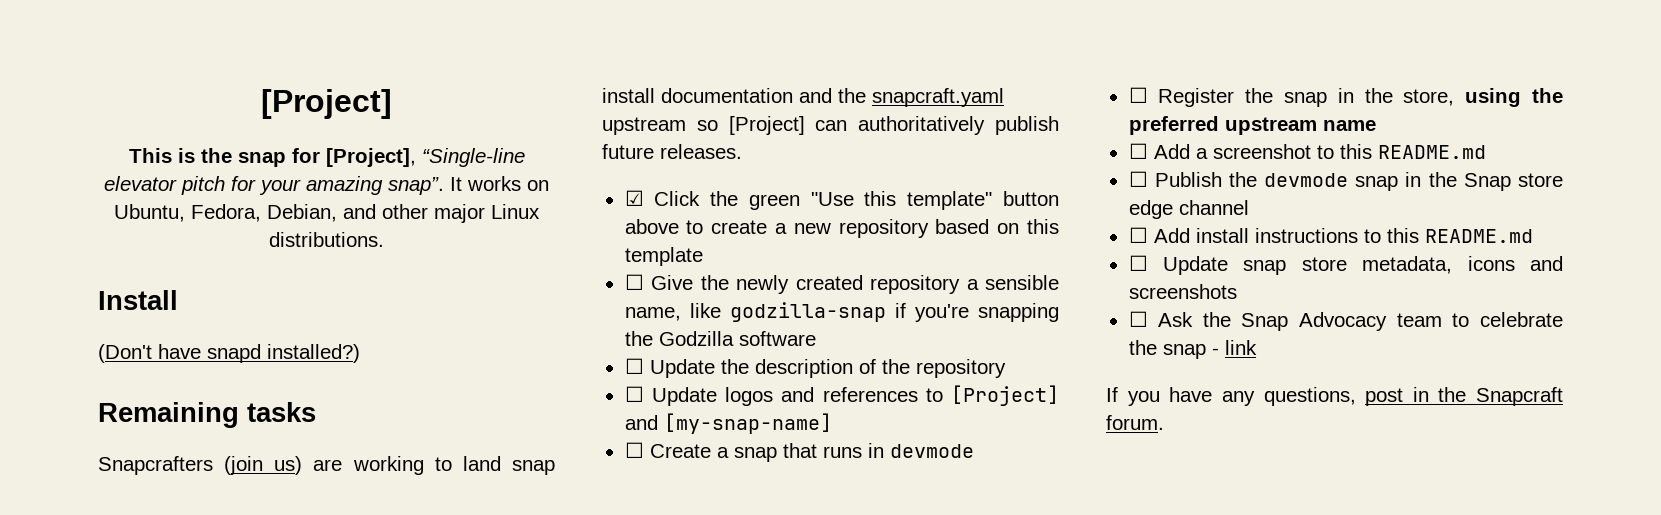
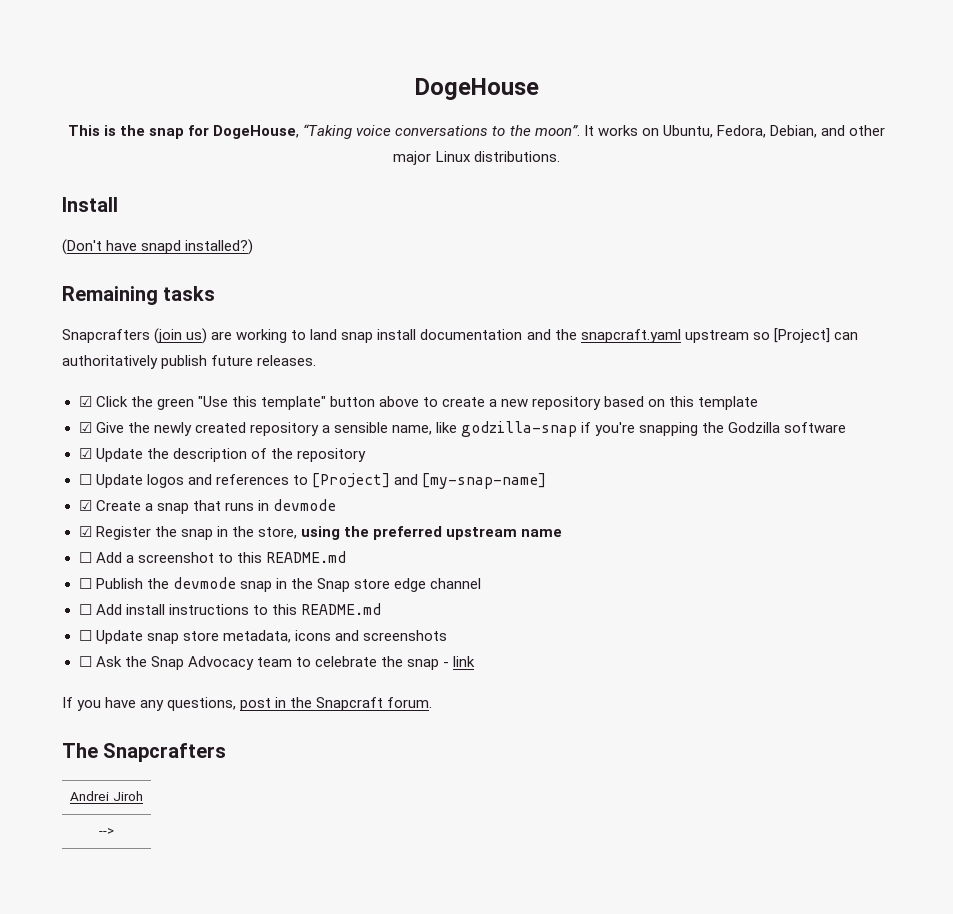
[261,89,392,119] [Project] -> [414,78,539,100] DogeHouse
[325,148,525,167] [104,176,444,195] [Project], “Single-line elevator pitch for your amazing snap”. -> [213,124,580,139] DogeHouse, “Taking voice conversations to the moon”.
[624,274,644,290] ☐ -> [78,422,92,433] ☑
[624,358,644,374] ☐ -> [78,448,92,459] ☑
[624,442,644,458] ☐ -> [78,500,92,511] ☑
[1128,87,1148,103] ☐ -> [78,526,92,537] ☑
(1164, 422) none -> [62,743,227,762] [70,791,143,801] [99,828,114,835] // The Snapcrafters // Andrei Jiroh // -->

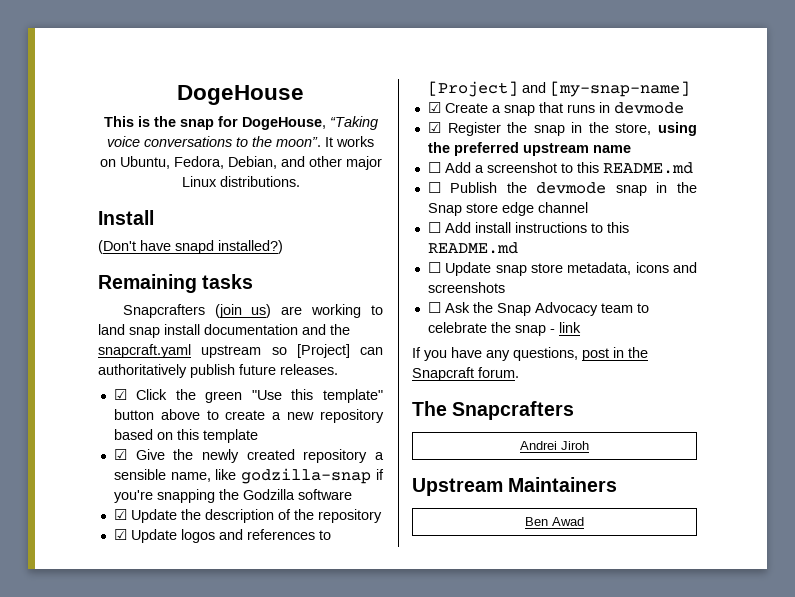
[78,474,92,485] ☐ -> [113,529,127,540] ☑
[99,828,114,835] // --> -> [412,477,618,496] [525,517,584,526] // Upstream Maintainers // Ben Awad

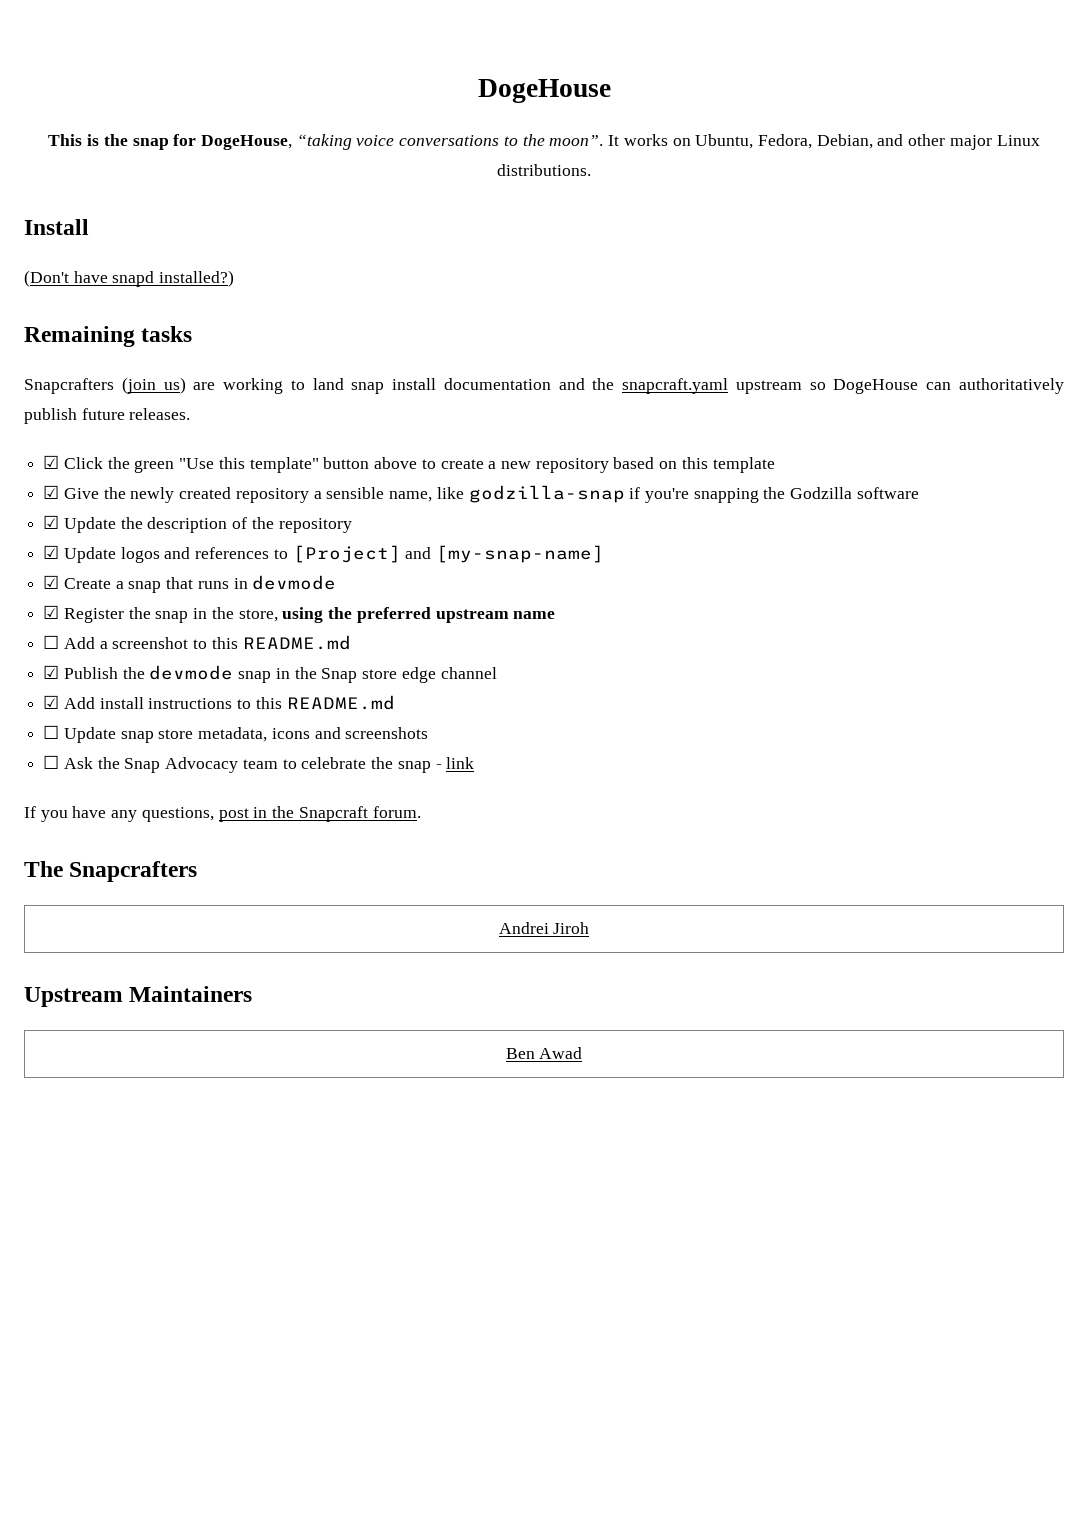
[329,116,378,130] “Taking -> [296,134,352,150] “taking
[296,344,350,358] [Project] -> [833,379,919,394] DogeHouse
[427,182,441,193] ☐ -> [43,665,60,679] ☑
[427,222,441,233] ☐ -> [43,695,60,709] ☑

